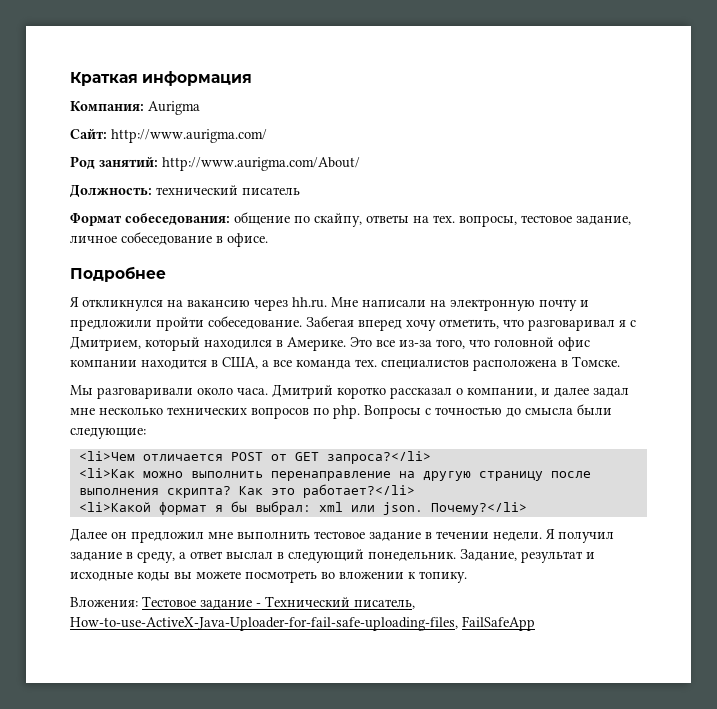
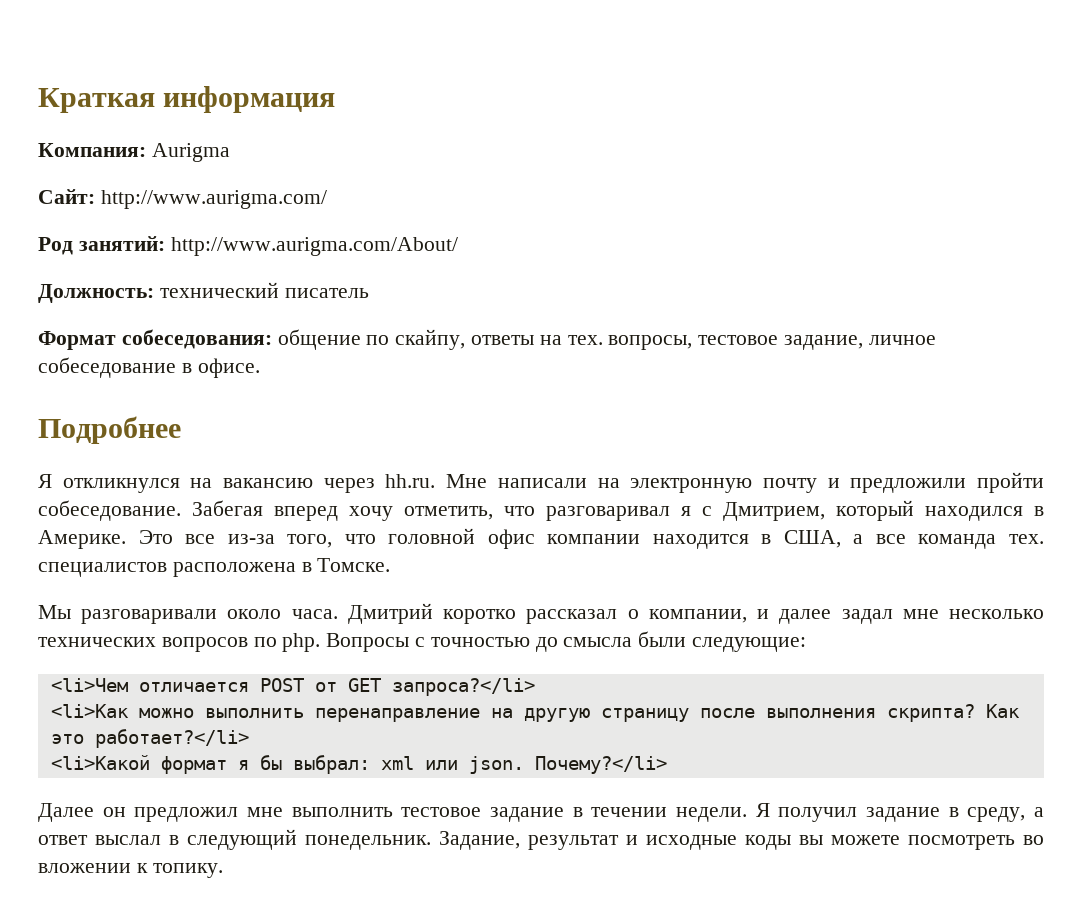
[70,596,415,609] [70,616,535,631] // Вложения: Тестовое задание - Технический писатель, How-to-use-ActiveX-Java-Uploader-for-fail-safe-uploading-files, FailSafeApp -> (223, 870) none

